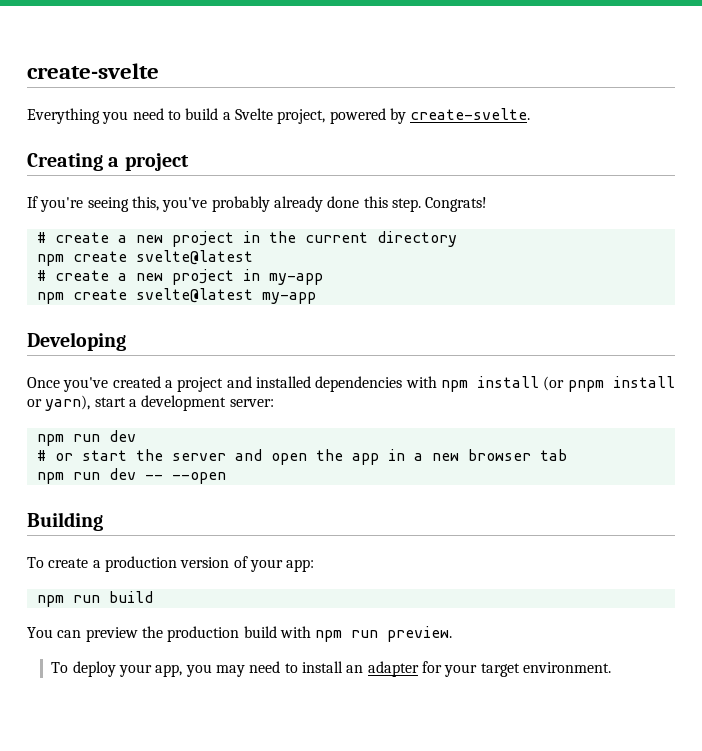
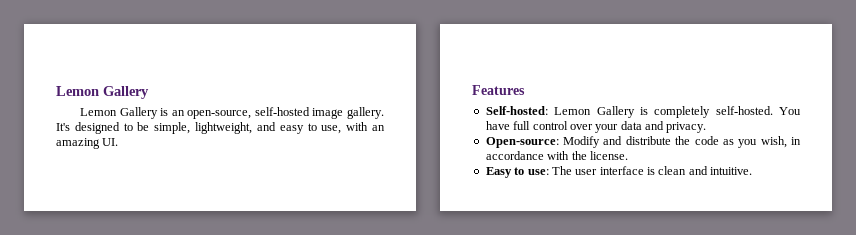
[27,63,159,79] [27,108,531,124] [27,153,189,171] [27,196,488,212] [36,231,457,247] [36,250,253,266] [36,269,323,285] [36,288,316,304] [27,332,126,351] [27,376,675,392] [27,395,274,411] [36,430,136,446] [36,449,567,465] [36,468,226,484] [27,512,103,531] [27,556,315,572] [36,591,153,607] [27,626,453,642] [51,661,611,677] create-svelte // Everything you need to build a Svelte project, powered by create-svelte. // Creating a project // If you're seeing this, you've probably already done this step. Congrats! // # create a new project in the current directory // npm create svelte@latest // # create a new project in my-app // npm create svelte@latest my-app // Developing // Once you've created a project and installed dependencies with npm install (or pnpm install or yarn), start a development server: // npm run dev // # or start the server and open the app in a new browser tab // npm run dev -- --open // Building // To create a production version of your app: // npm run build // You can preview the production build with npm run preview. // To deploy your app, you may need to install an adapter for your target environment. -> [56,86,149,99] [79,107,384,119] [56,122,385,134] [56,138,119,149] [472,85,525,95] [485,106,801,118] [485,121,707,133] [485,136,801,148] [485,151,628,160] [485,166,753,178] Lemon Gallery // Lemon Gallery is an open-source, self-hosted image gallery. It's designed to be simple, lightweight, and easy to use, with an amazing UI. // Features // Self-hosted: Lemon Gallery is completely self-hosted. You have full control over your data and privacy. // Open-source: Modify and distribute the code as you wish, in accordance with the license. // Easy to use: The user interface is clean and intuitive.

